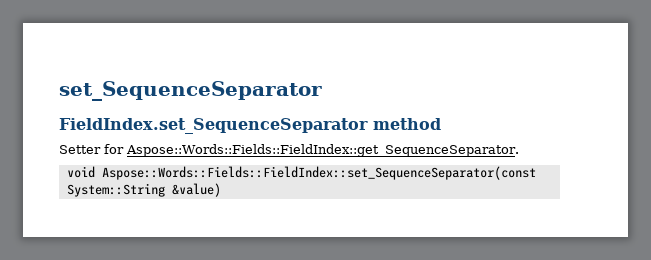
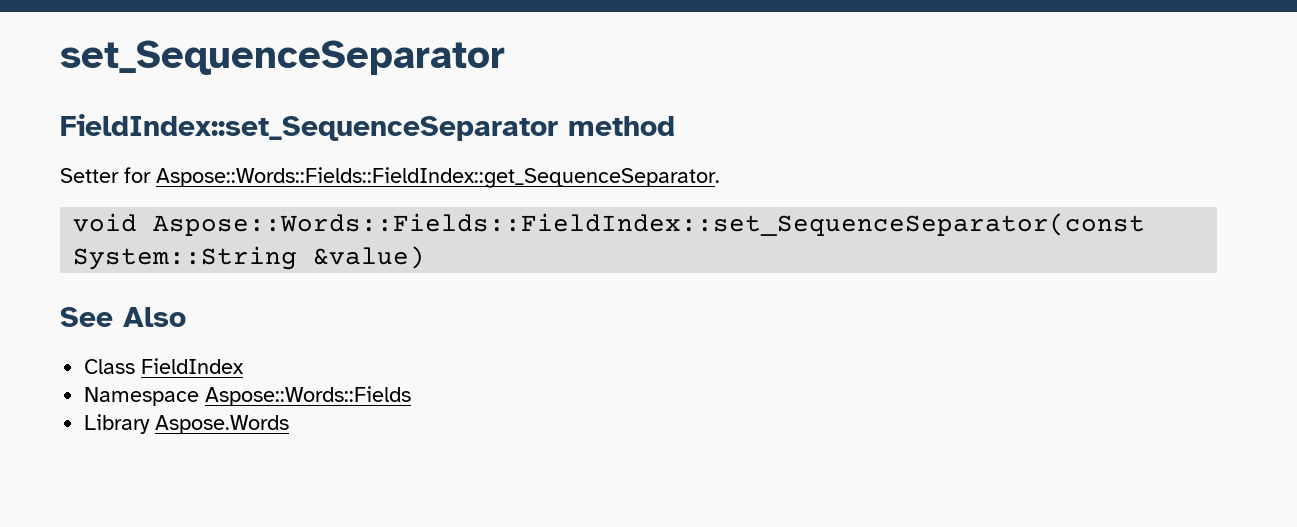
[59,118,368,134] FieldIndex.set_SequenceSeparator -> [60,114,558,141] FieldIndex::set_SequenceSeparator
(221, 190) none -> [60,307,186,327] [84,358,245,374] [84,386,412,406] [84,414,290,434] // See Also // Class FieldIndex // Namespace Aspose::Words::Fields // Library Aspose.Words

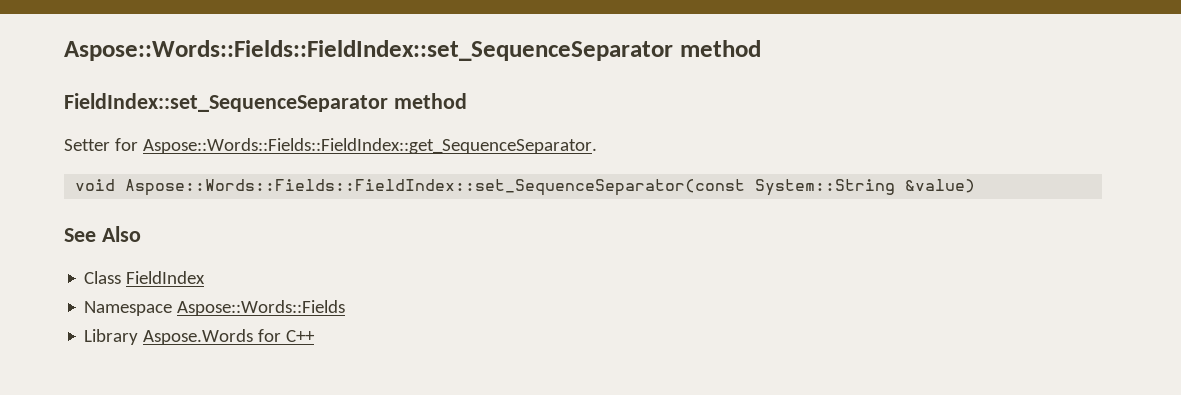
[60,40,505,75] set_SequenceSeparator -> [64,40,761,61] Aspose::Words::Fields::FieldIndex::set_SequenceSeparator method
(290, 424) none -> [258,329,316,342] for C++

